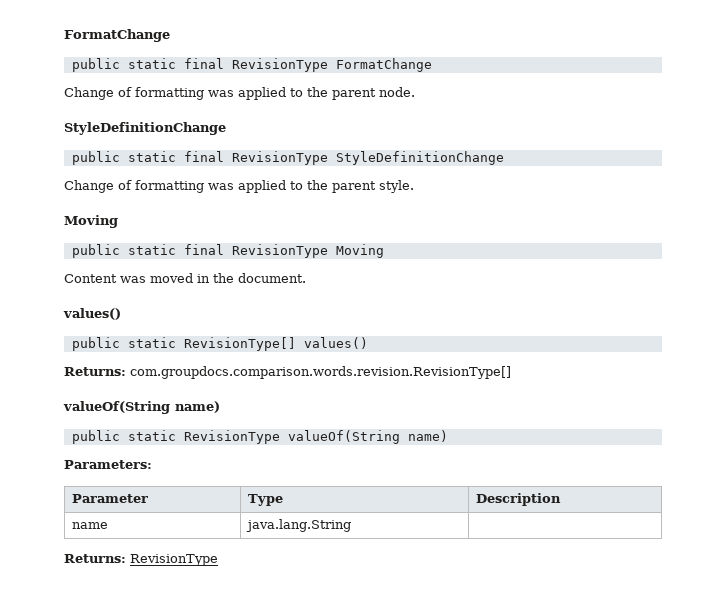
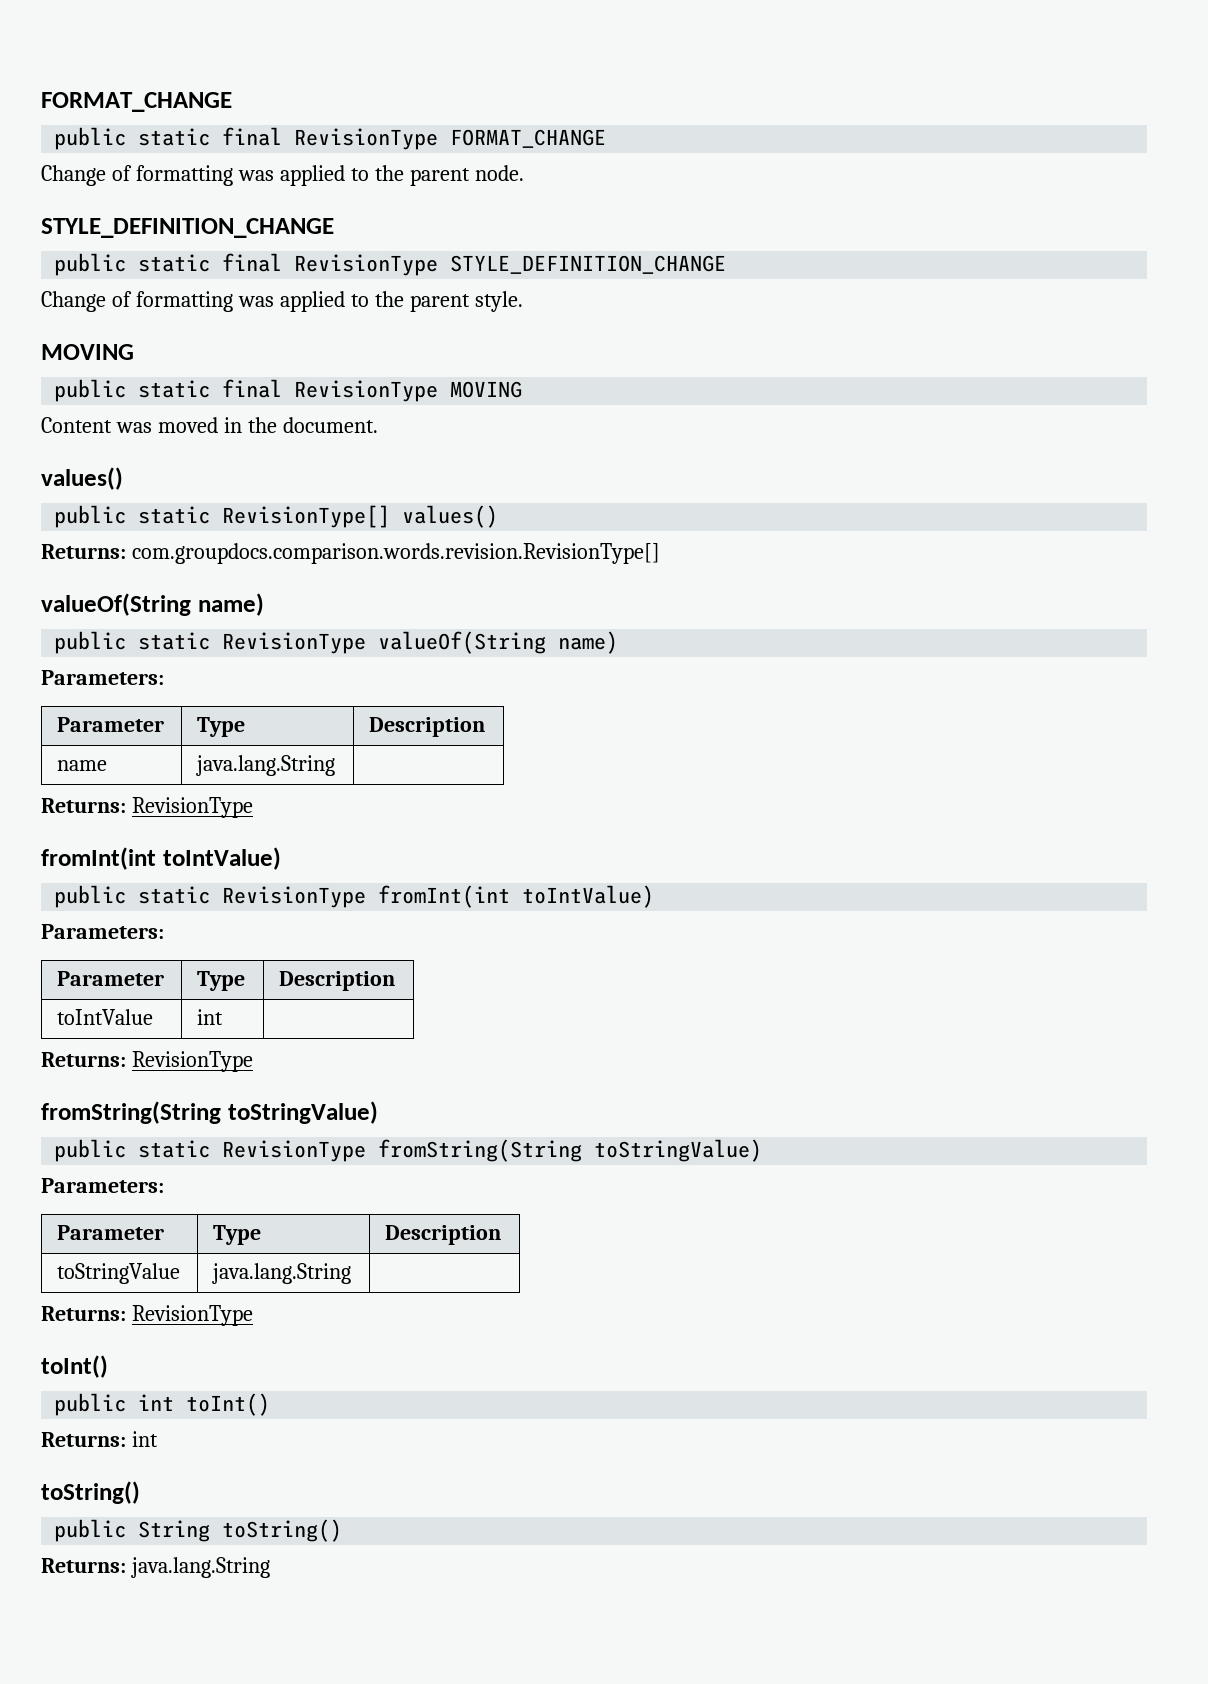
[64,29,170,42] [71,58,432,72] FormatChange // public static final RevisionType FormatChange -> [41,92,232,112] [54,127,607,150] FORMAT_CHANGE // public static final RevisionType FORMAT_CHANGE
[64,122,226,135] [71,151,504,165] StyleDefinitionChange // public static final RevisionType StyleDefinitionChange -> [41,218,334,238] [54,253,727,276] STYLE_DEFINITION_CHANGE // public static final RevisionType STYLE_DEFINITION_CHANGE
[64,215,118,228] [71,244,384,258] Moving // public static final RevisionType Moving -> [41,344,134,360] [54,379,523,402] MOVING // public static final RevisionType MOVING
(218, 560) none -> [41,847,281,870] [54,885,655,908] [41,924,164,939] [57,971,165,986] [197,971,246,991] [279,971,396,991] [57,1009,154,1025] [197,1009,224,1025] [41,1051,253,1072] [41,1101,378,1124] [54,1139,763,1162] [41,1178,164,1193] [57,1225,165,1240] [213,1225,262,1245] [385,1225,502,1245] [57,1263,181,1284] [212,1263,352,1284] [41,1305,253,1326] [41,1355,108,1378] [54,1393,271,1416] [41,1431,158,1447] [41,1481,140,1504] [54,1519,343,1542] [41,1557,270,1578] // fromInt(int toIntValue) // public static RevisionType fromInt(int toIntValue) // Parameters: // Parameter | Type | Description // toIntValue | int | // Returns: RevisionType // fromString(String toStringValue) // public static RevisionType fromString(String toStringValue) // Parameters: // Parameter | Type | Description // toStringValue | java.lang.String | // Returns: RevisionType // toInt() // public int toInt() // Returns: int // toString() // public String toString() // Returns: java.lang.String

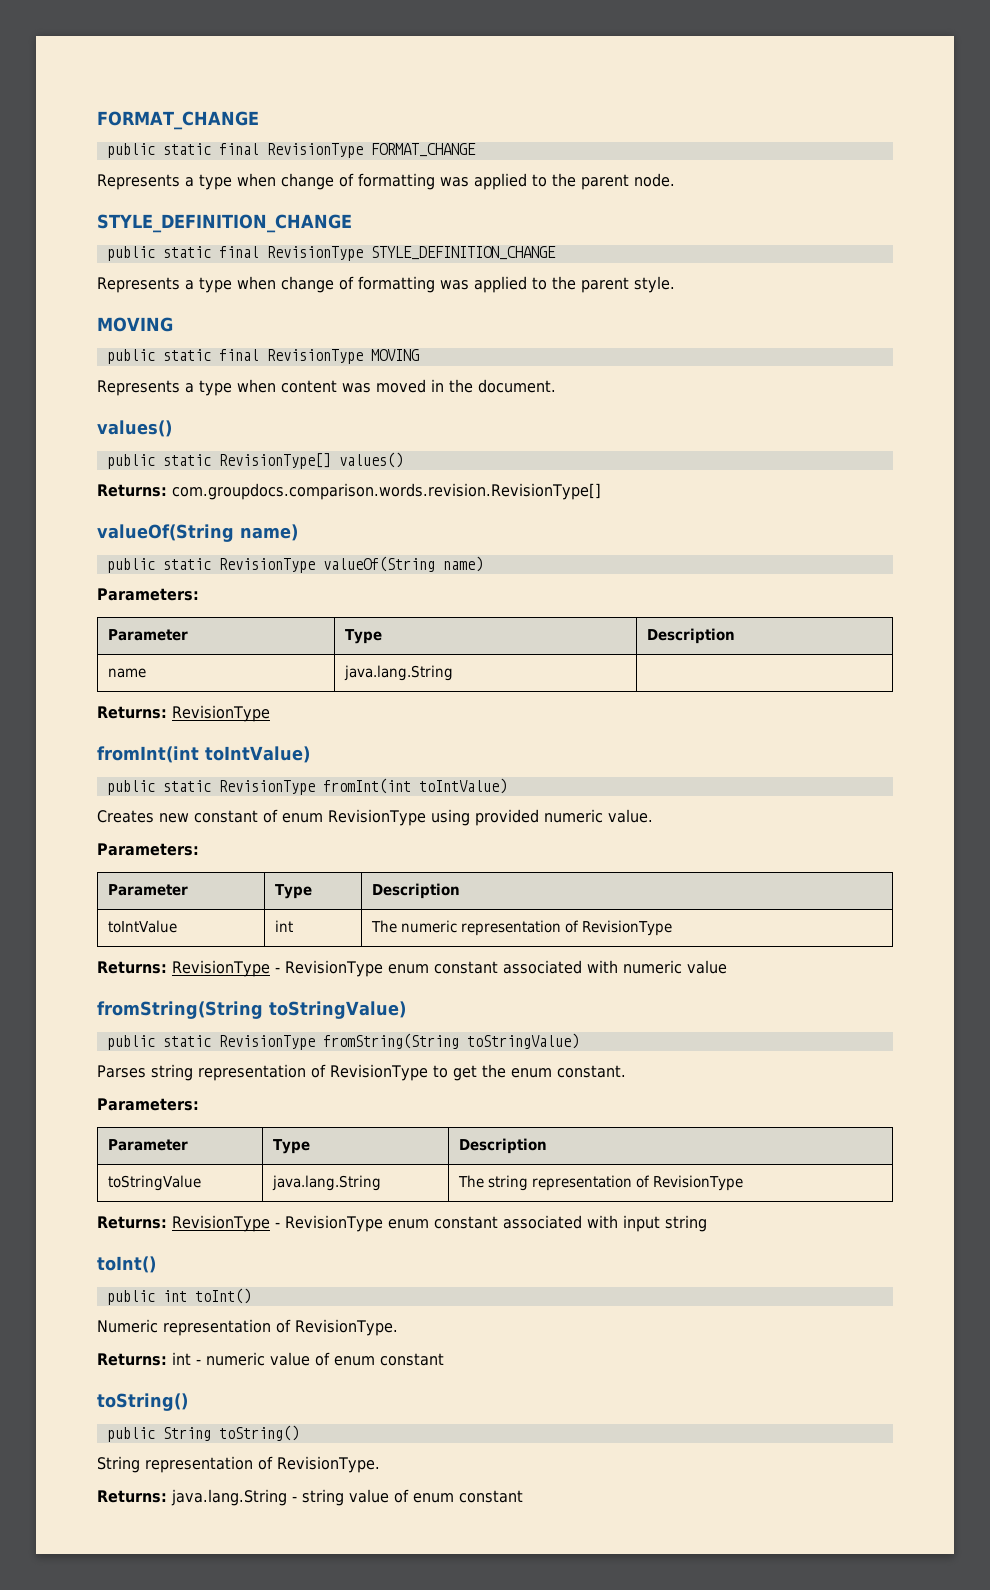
[41,165,106,186] Change -> [97,173,334,190] Represents a type when change
[41,291,106,312] Change -> [97,276,334,293] Represents a type when change
[41,417,112,433] Content -> [97,379,337,396] Represents a type when content
(655, 896) none -> [97,809,653,826] // Creates new constant of enum RevisionType using provided numeric value.
[41,1051,253,1072] // Returns: RevisionType -> [371,920,673,936] [97,960,727,977] The numeric representation of RevisionType // Returns: RevisionType - RevisionType enum constant associated with numeric value
(763, 1150) none -> [97,1064,626,1081] // Parses string representation of RevisionType to get the enum constant.
[41,1305,253,1326] [41,1355,108,1378] [54,1393,271,1416] [41,1431,158,1447] [41,1481,140,1504] [54,1519,343,1542] [41,1557,270,1578] // Returns: RevisionType // toInt() // public int toInt() // Returns: int // toString() // public String toString() // Returns: java.lang.String -> [458,1175,744,1191] [97,1215,707,1232] [97,1256,156,1273] [106,1288,251,1305] [97,1319,398,1336] [97,1352,444,1366] [97,1393,188,1411] [106,1425,299,1442] [97,1456,380,1473] [97,1489,523,1506] The string representation of RevisionType // Returns: RevisionType - RevisionType enum constant associated with input string // toInt() // public int toInt() // Numeric representation of RevisionType. // Returns: int - numeric value of enum constant // toString() // public String toString() // String representation of RevisionType. // Returns: java.lang.String - string value of enum constant

